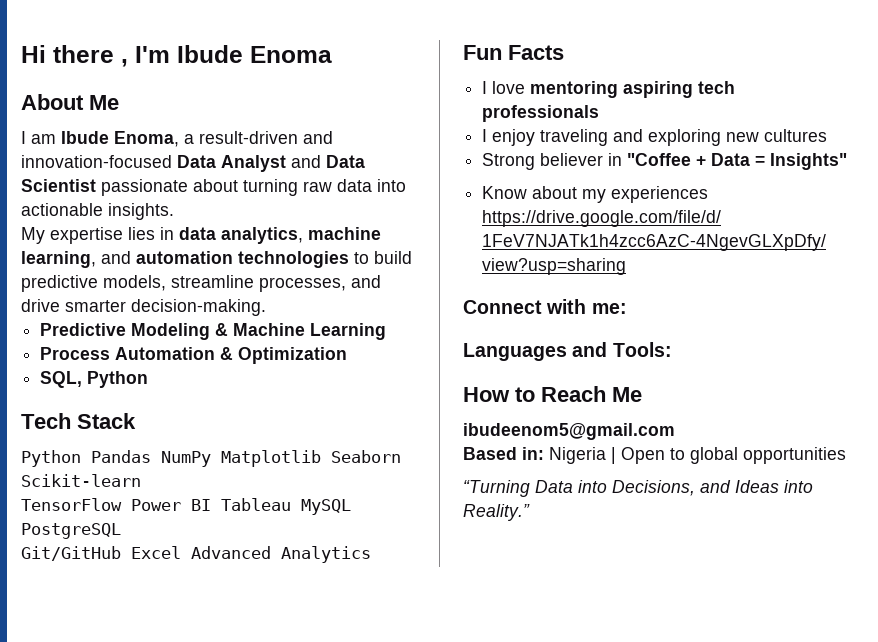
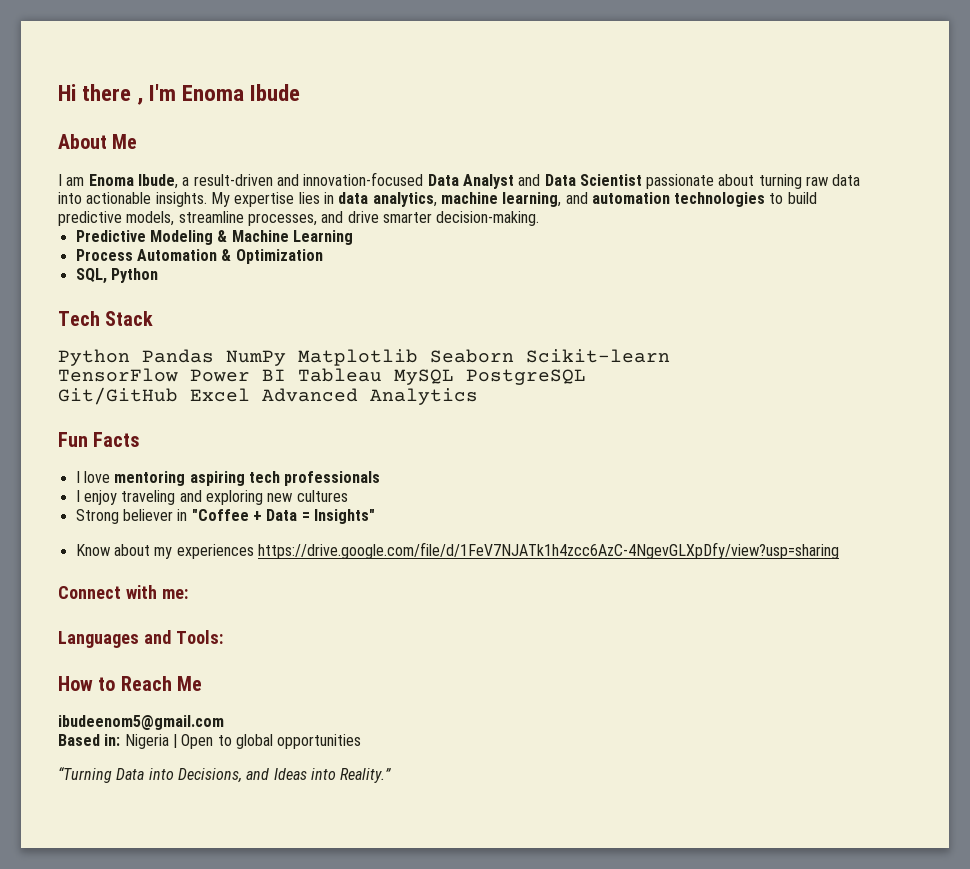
[177,45,332,63] Ibude Enoma -> [182,84,301,101] Enoma Ibude
[61,131,179,147] Ibude Enoma, -> [88,174,178,189] Enoma Ibude,
(174, 211) // -> (207, 199) none

